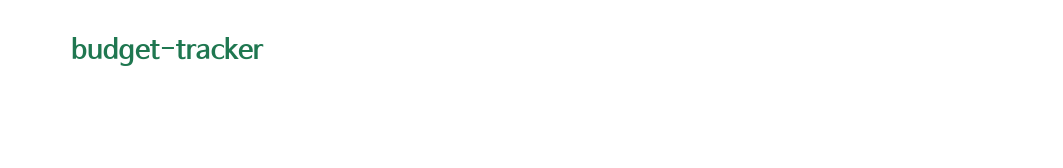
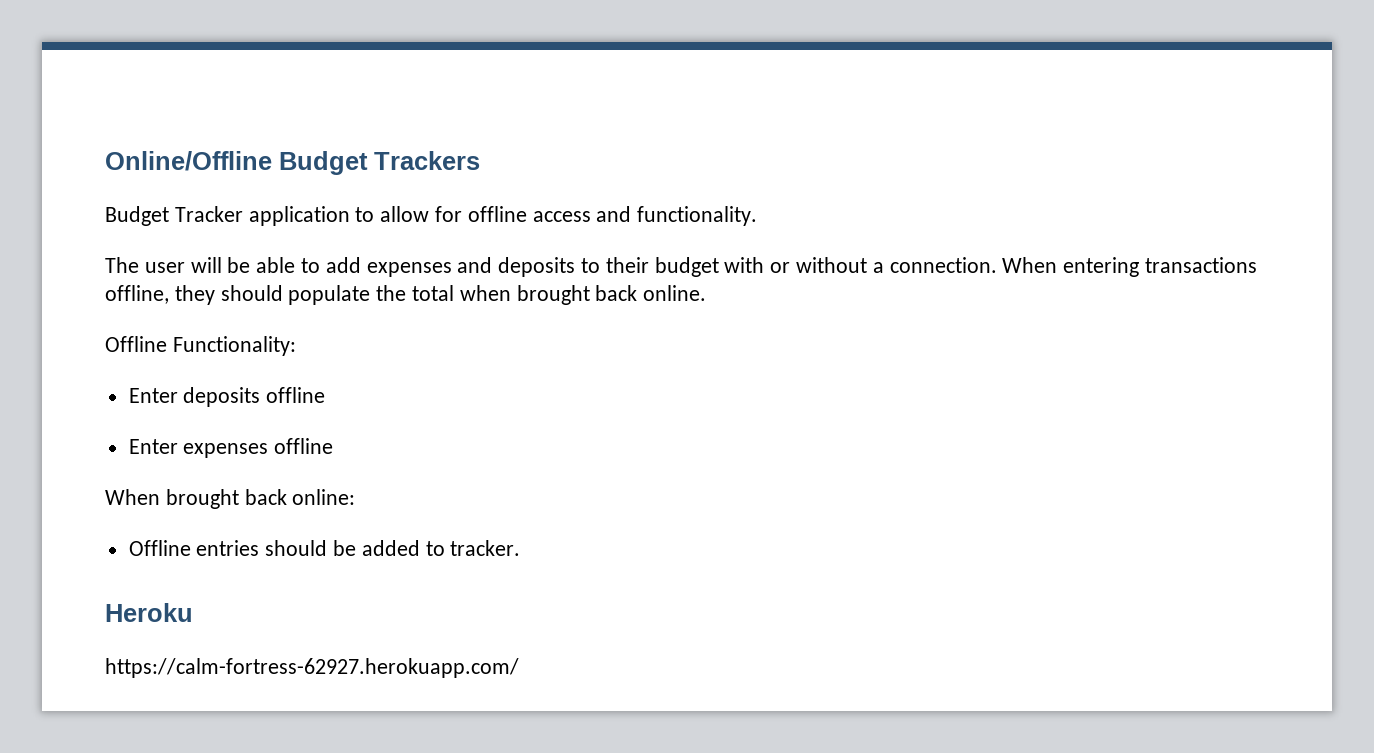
[71,37,264,66] budget-tracker -> [105,151,480,175] [105,206,758,226] [105,257,1258,277] [105,285,707,305] [105,336,296,356] [128,387,326,407] [128,438,334,458] [105,489,356,509] [128,540,521,556] [105,603,193,622] [105,658,519,678] Online/Offline Budget Trackers // Budget Tracker application to allow for offline access and functionality. // The user will be able to add expenses and deposits to their budget with or without a connection. When entering transactions offline, they should populate the total when brought back online. // Offline Functionality: // Enter deposits offline // Enter expenses offline // When brought back online: // Offline entries should be added to tracker. // Heroku // https://calm-fortress-62927.herokuapp.com/

